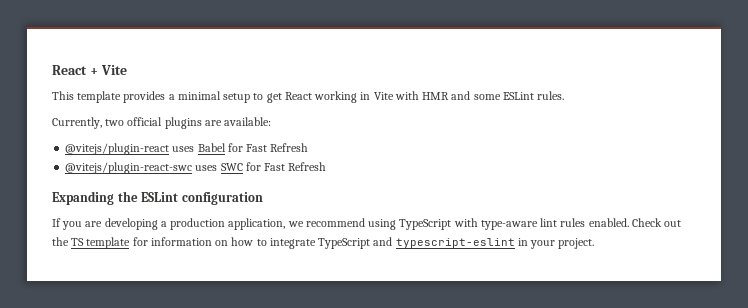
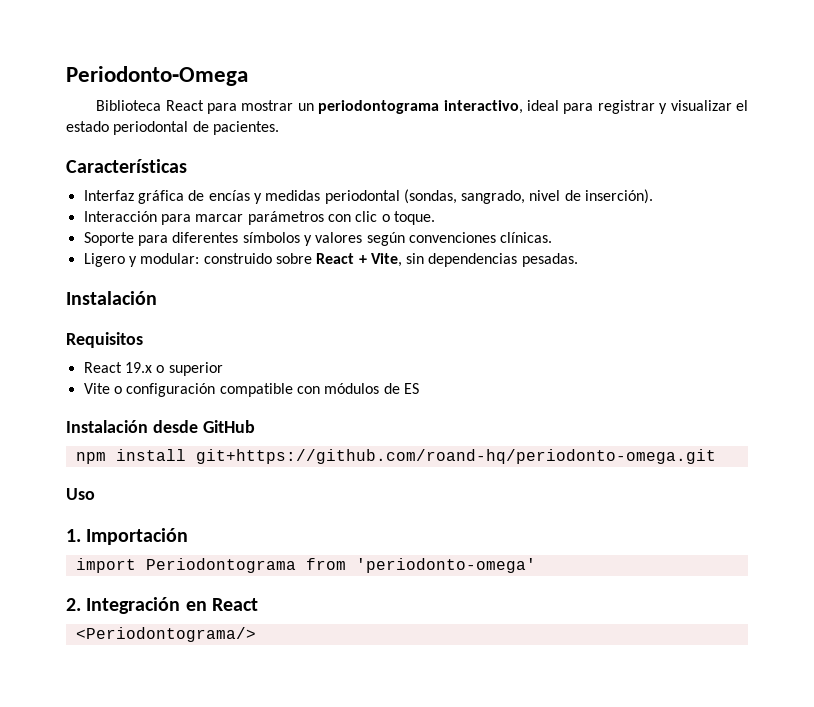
[52,65,127,75] [52,91,565,103] [52,117,272,129] [65,143,309,155] [65,162,327,174] [52,191,263,205] [52,218,682,230] [52,237,595,249] React + Vite // This template provides a minimal setup to get React working in Vite with HMR and some ESLint rules. // Currently, two official plugins are available: // @vitejs/plugin-react uses Babel for Fast Refresh // @vitejs/plugin-react-swc uses SWC for Fast Refresh // Expanding the ESLint configuration // If you are developing a production application, we recommend using TypeScript with type-aware lint rules enabled. Check out the TS template for information on how to integrate TypeScript and typescript-eslint in your project. -> [66,66,248,86] [96,100,748,114] [66,121,279,135] [66,159,187,173] [83,189,654,204] [83,211,435,225] [83,232,553,246] [83,253,578,267] [66,291,157,305] [66,332,143,348] [83,362,223,376] [83,383,419,397] [66,420,255,433] [75,449,716,464] [66,488,95,500] [66,528,189,545] [75,558,536,573] [66,597,259,614] [75,627,256,642] Periodonto‑Omega // Biblioteca React para mostrar un periodontograma interactivo, ideal para registrar y visualizar el estado periodontal de pacientes. // Características // Interfaz gráfica de encías y medidas periodontal (sondas, sangrado, nivel de inserción). // Interacción para marcar parámetros con clic o toque. // Soporte para diferentes símbolos y valores según convenciones clínicas. // Ligero y modular: construido sobre React + Vite, sin dependencias pesadas. // Instalación // Requisitos // React 19.x o superior // Vite o configuración compatible con módulos de ES // Instalación desde GitHub // npm install git+https://github.com/roand-hq/periodonto-omega.git // Uso // 1. Importación // import Periodontograma from 'periodonto-omega' // 2. Integración en React // <Periodontograma/>

